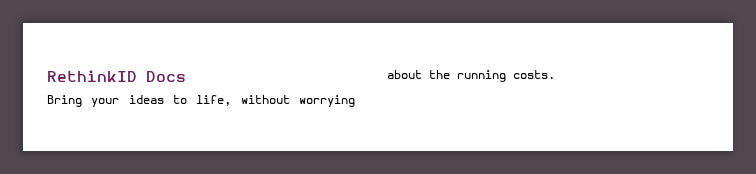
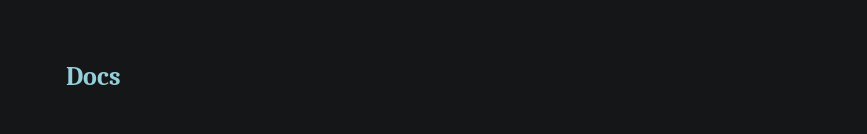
[47,70,137,82] RethinkID -> (66, 76) none
[47,95,355,107] [387,70,555,82] // Bring your ideas to life, without worrying about the running costs. -> (121, 76) none

